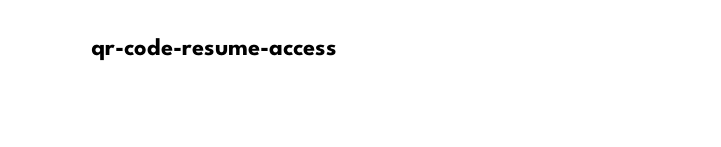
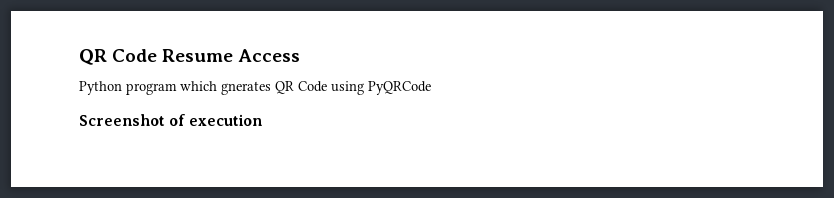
[91,38,337,61] qr-code-resume-access -> [79,49,301,65] [79,81,431,95] [79,114,263,126] QR Code Resume Access // Python program which gnerates QR Code using PyQRCode // Screenshot of execution

